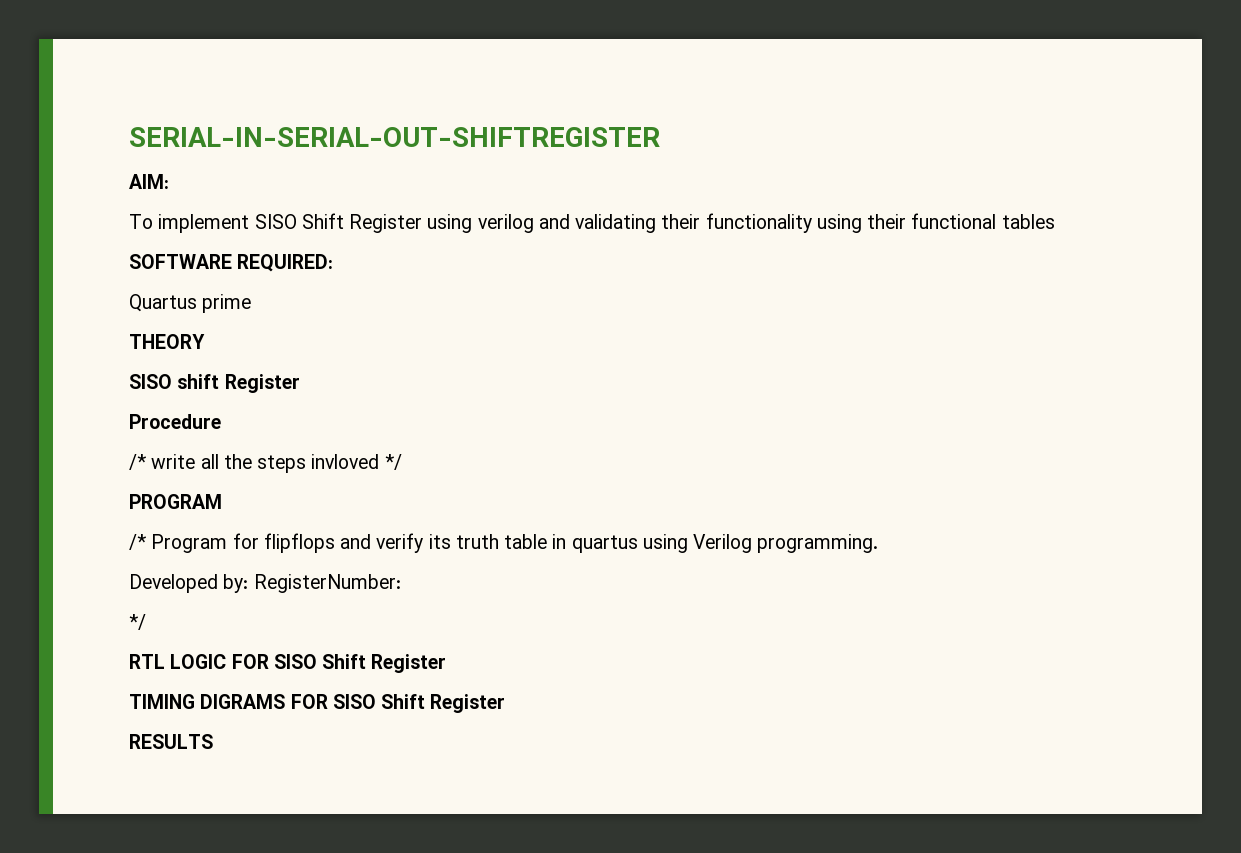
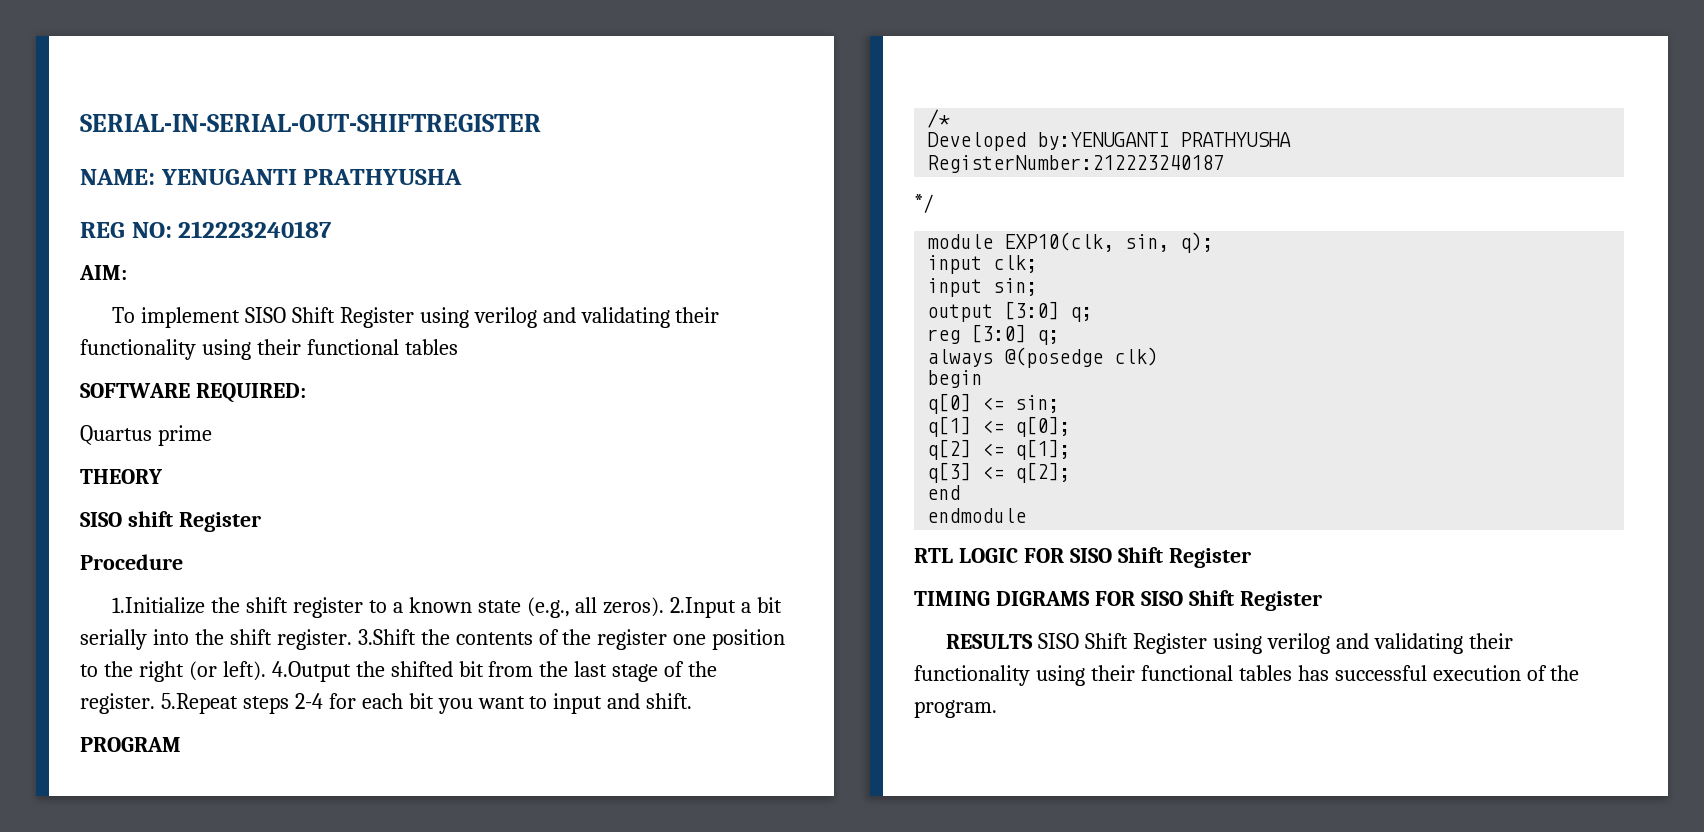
(660, 137) none -> [80,169,463,185] [80,221,333,238] // NAME: YENUGANTI PRATHYUSHA // REG NO: 212223240187
[129,454,402,473] [129,494,222,509] [129,533,879,553] [129,574,401,593] [129,614,146,630] /* write all the steps invloved */ // PROGRAM // /* Program for flipflops and verify its truth table in quartus using Verilog programming. // Developed by: RegisterNumber: // */ -> [111,597,783,618] [80,629,786,650] [80,661,718,682] [80,693,693,714] [80,737,181,752] [927,109,951,128] [927,132,1292,151] [927,155,1225,173] [914,194,934,213] [927,232,1214,253] [927,255,1038,274] [927,278,1038,297] [927,301,1093,322] [927,324,1060,345] [927,347,1159,368] [927,370,983,388] [927,393,1060,414] [927,416,1071,437] [927,439,1071,460] [927,462,1071,483] [927,485,961,500] [927,508,1027,523] 1.Initialize the shift register to a known state (e.g., all zeros). 2.Input a bit serially into the shift register. 3.Shift the contents of the register one position to the right (or left). 4.Output the shifted bit from the last stage of the register. 5.Repeat steps 2-4 for each bit you want to input and shift. // PROGRAM // /* // Developed by:YENUGANTI PRATHYUSHA // RegisterNumber:212223240187 // */ // module EXP10(clk, sin, q); // input clk; // input sin; // output [3:0] q; // reg [3:0] q; // always @(posedge clk) // begin // q[0] <= sin; // q[1] <= q[0]; // q[2] <= q[1]; // q[3] <= q[2]; // end // endmodule
(213, 741) none -> [1037,633,1513,654] [914,665,1580,686] [914,700,997,718] SISO Shift Register using verilog and validating their functionality using their functional tables has successful execution of the program.

